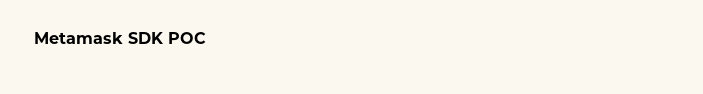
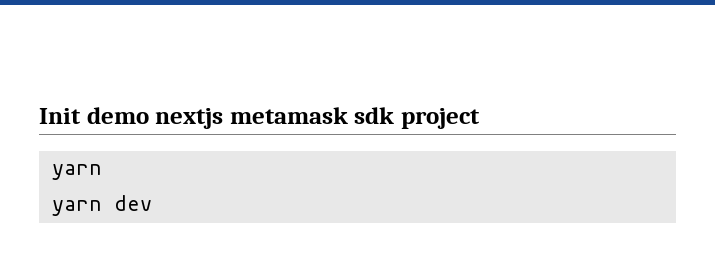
[34,32,206,44] Metamask SDK POC -> [39,107,481,129] [52,164,103,180] [52,195,153,216] Init demo nextjs metamask sdk project // yarn // yarn dev

